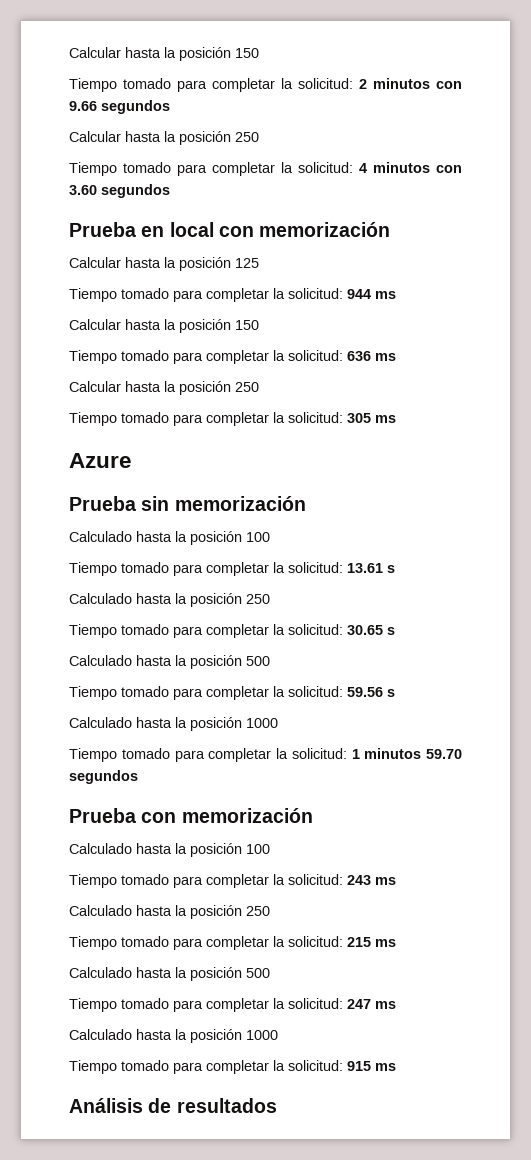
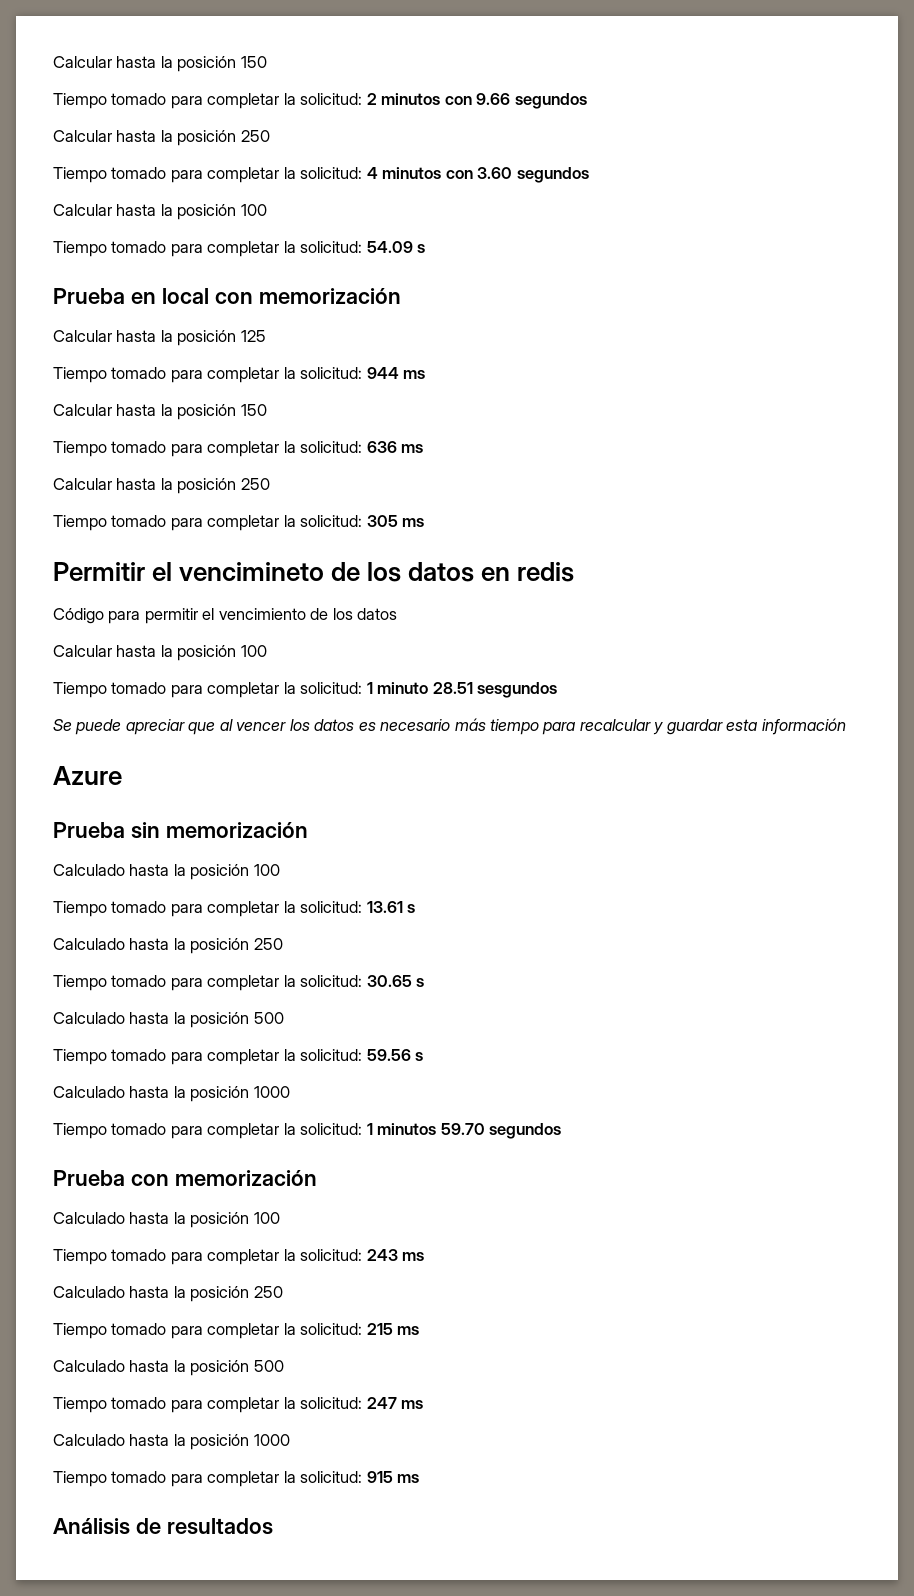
(170, 191) none -> [53,204,267,220] [53,241,426,257] // Calcular hasta la posición 100 // Tiempo tomado para completar la solicitud: 54.09 s
(396, 419) none -> [53,562,575,582] [53,608,398,624] [53,645,267,661] [53,682,558,698] [53,718,846,735] // Permitir el vencimineto de los datos en redis // Código para permitir el vencimiento de los datos // Calcular hasta la posición 100 // Tiempo tomado para completar la solicitud: 1 minuto 28.51 sesgundos // Se puede apreciar que al vencer los datos es necesario más tiempo para recalcular y guardar esta información

